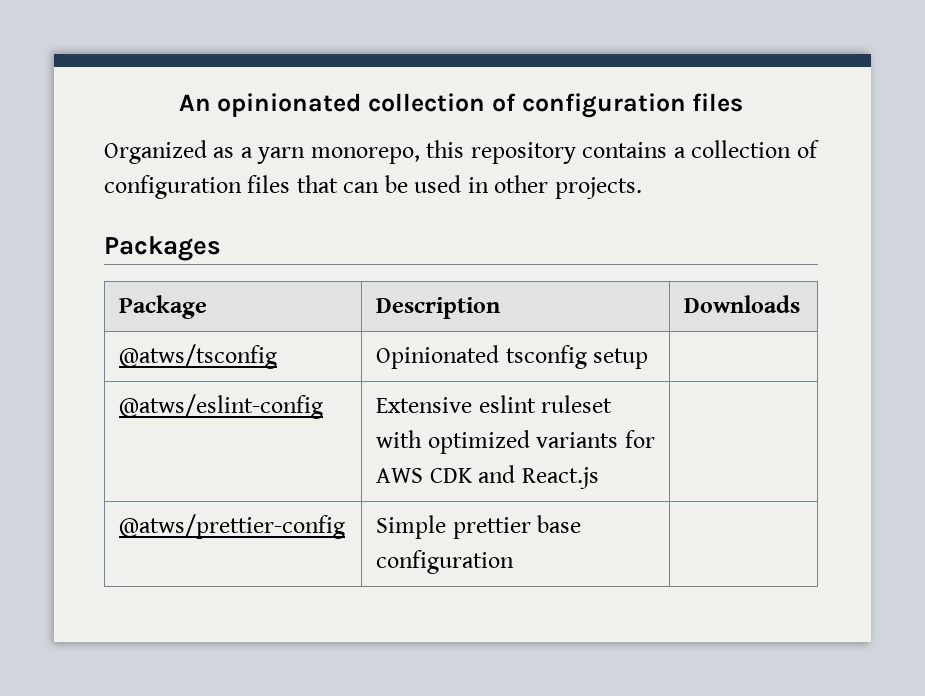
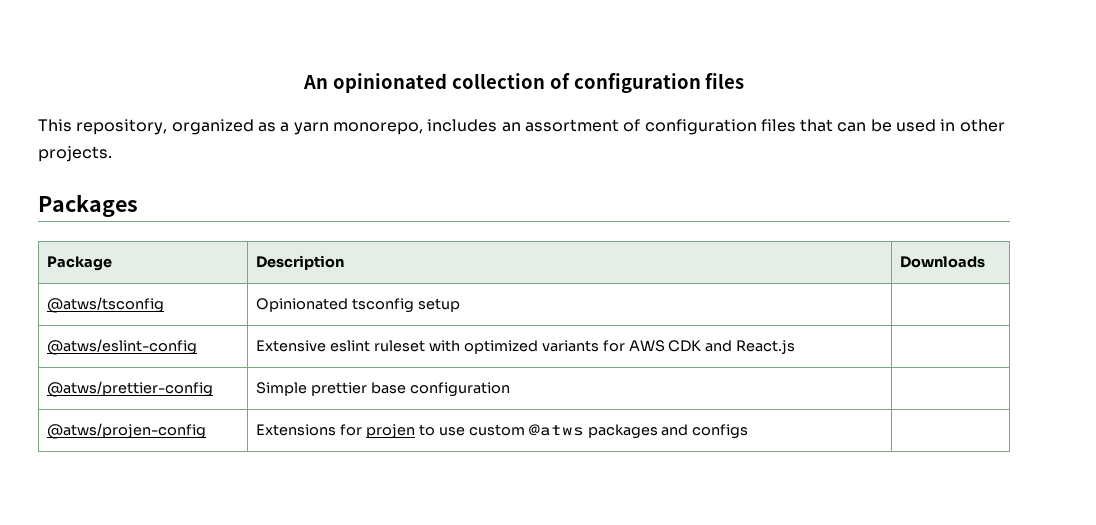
[104,140,207,164] Organized -> [38,119,254,135] This repository, organized
[426,140,792,164] this repository contains a collection -> [427,119,619,132] includes an assortment
(515, 562) none -> [47,423,207,439] [256,424,749,439] // @atws/projen-config | Extensions for projen to use custom @atws packages and configs |

